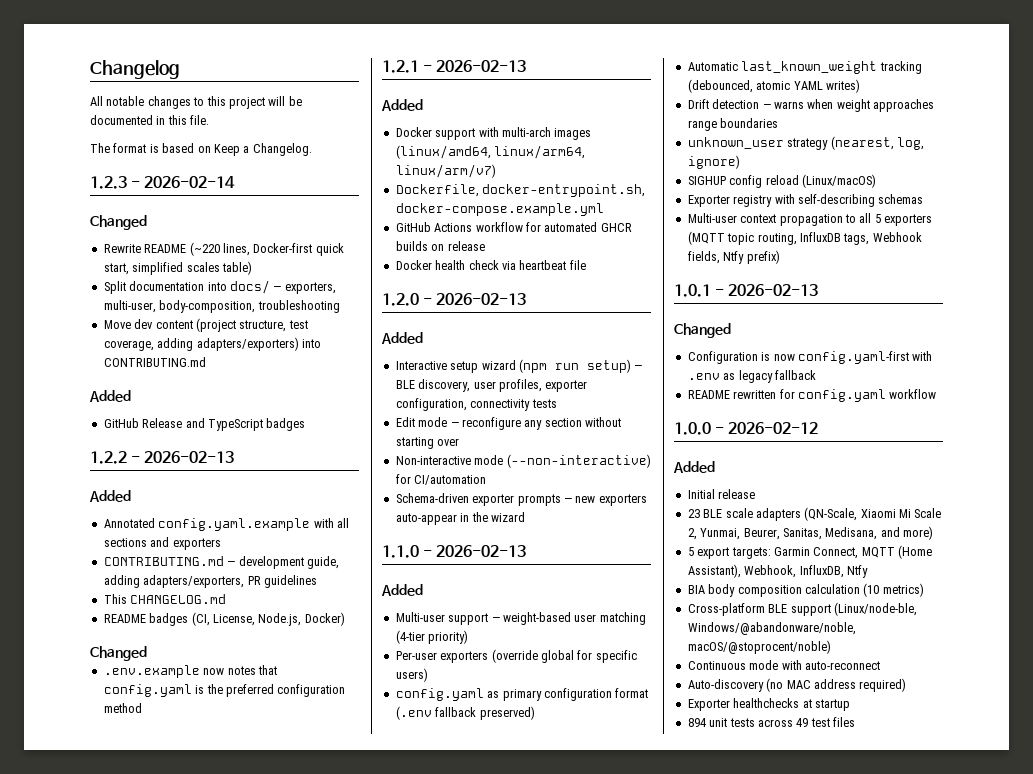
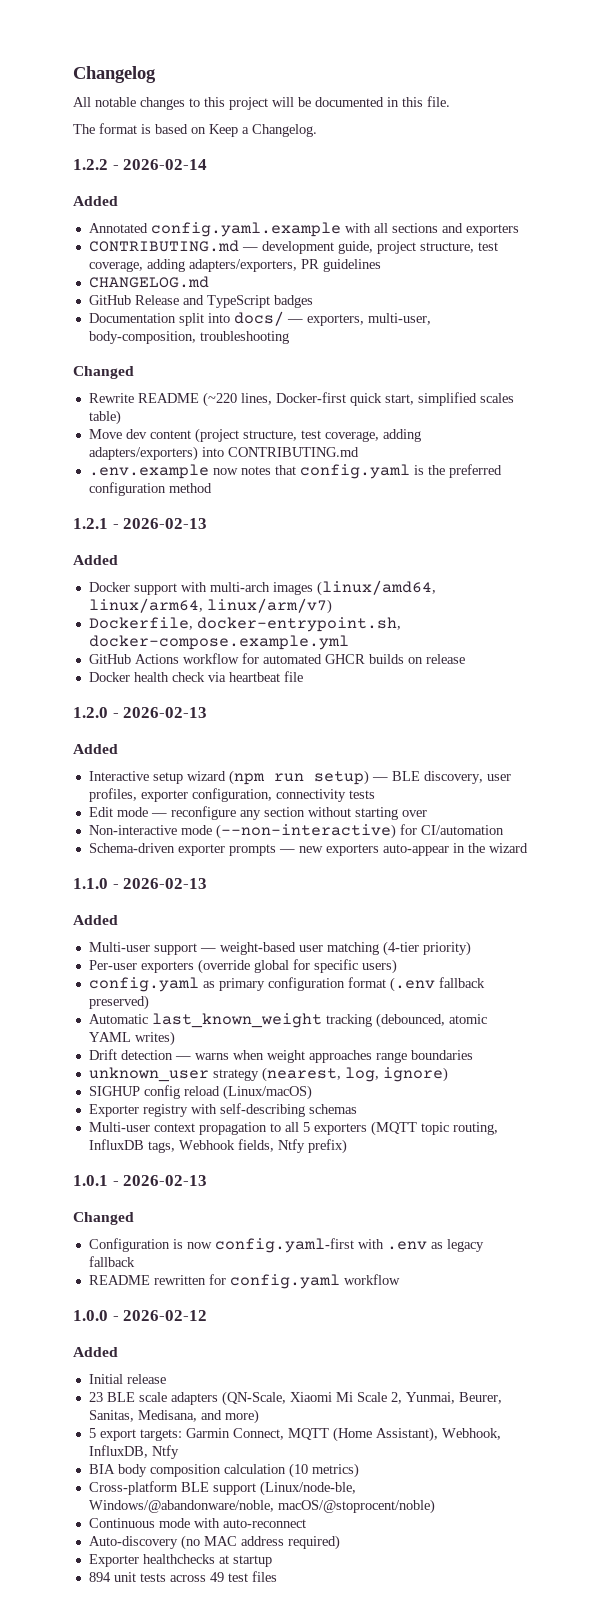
[90,176,127,189] 1.2.3 -> [73,159,108,170] 1.2.2
[90,215,147,230] [103,242,344,256] [103,261,252,275] [103,280,336,294] [103,300,340,313] [103,318,308,332] [103,337,321,351] [103,357,206,367] [89,390,131,402] [103,418,306,431] [90,451,235,464] // Changed // Rewrite README (~220 lines, Docker-first quick start, simplified scales table) // Split documentation into docs/ — exporters, multi-user, body-composition, troubleshooting // Move dev content (project structure, test coverage, adding adapters/exporters) into CONTRIBUTING.md // Added // GitHub Release and TypeScript badges // 1.2.2 - 2026-02-13 -> (208, 164) none
(339, 562) none -> [376,241,498,254] [88,261,143,272] project structure, test coverage,
[103,594,127,604] This -> (381, 265) none
[103,612,345,626] [90,646,147,661] README badges (CI, License, Node.js, Docker) // Changed -> [88,295,313,308] [88,311,431,326] [88,331,289,344] [73,366,134,379] [88,392,514,407] [88,410,121,425] [88,428,421,443] [88,446,359,461] GitHub Release and TypeScript badges // Documentation split into docs/ — exporters, multi-user, body-composition, troubleshooting // Changed // Rewrite README (~220 lines, Docker-first quick start, simplified scales table) // Move dev content (project structure, test coverage, adding adapters/exporters) into CONTRIBUTING.md

